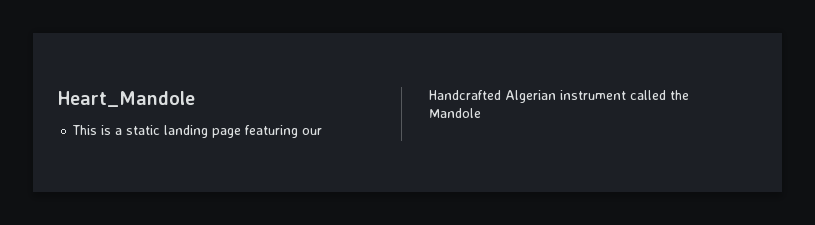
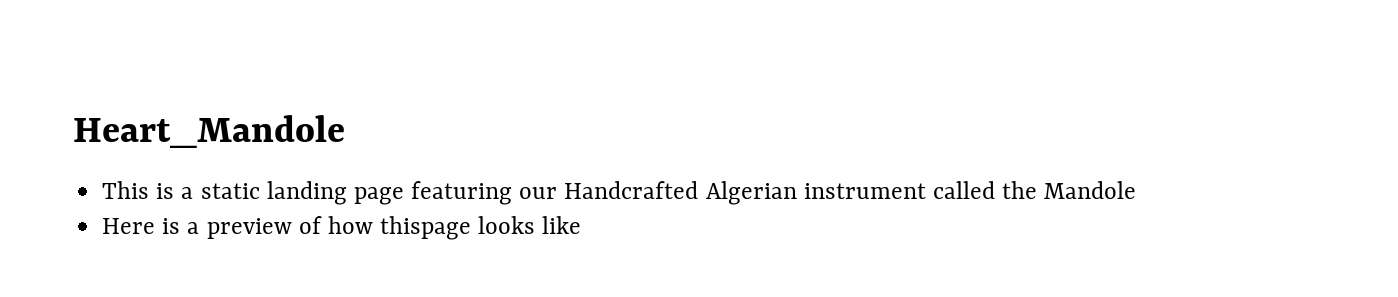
(482, 113) none -> [102,216,582,240] // Here is a preview of how thispage looks like

